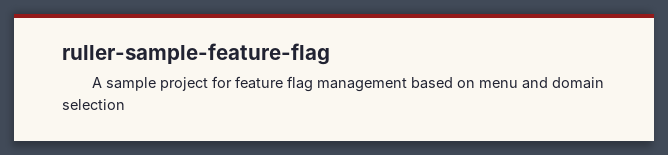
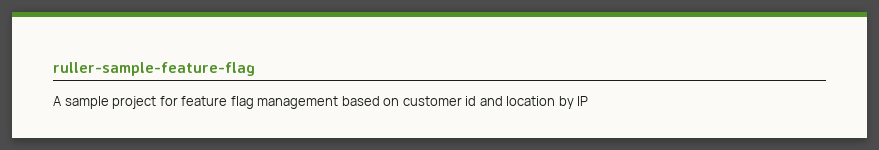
[478,77,604,89] [62,99,125,110] menu and domain selection -> [402,96,589,109] customer id and location by IP

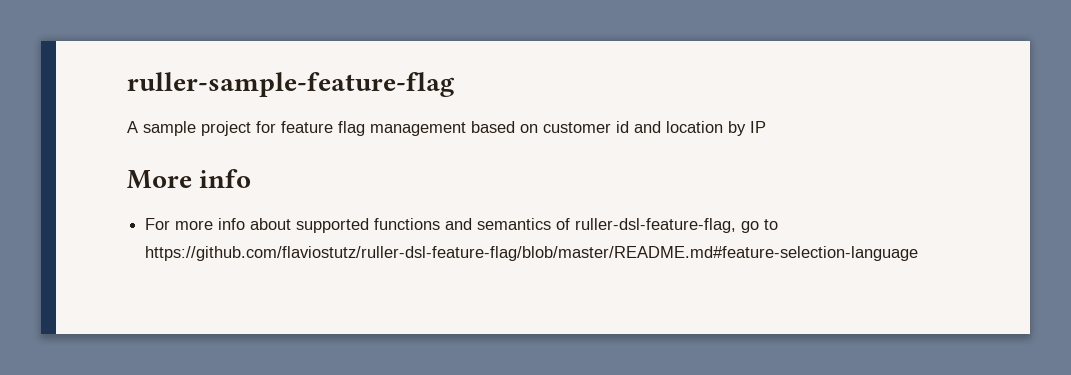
(589, 101) none -> [127,169,252,189] [145,218,779,233] [145,246,919,261] // More info // For more info about supported functions and semantics of ruller-dsl-feature-flag, go to https://github.com/flaviostutz/ruller-dsl-feature-flag/blob/master/README.md#feature-selection-language

